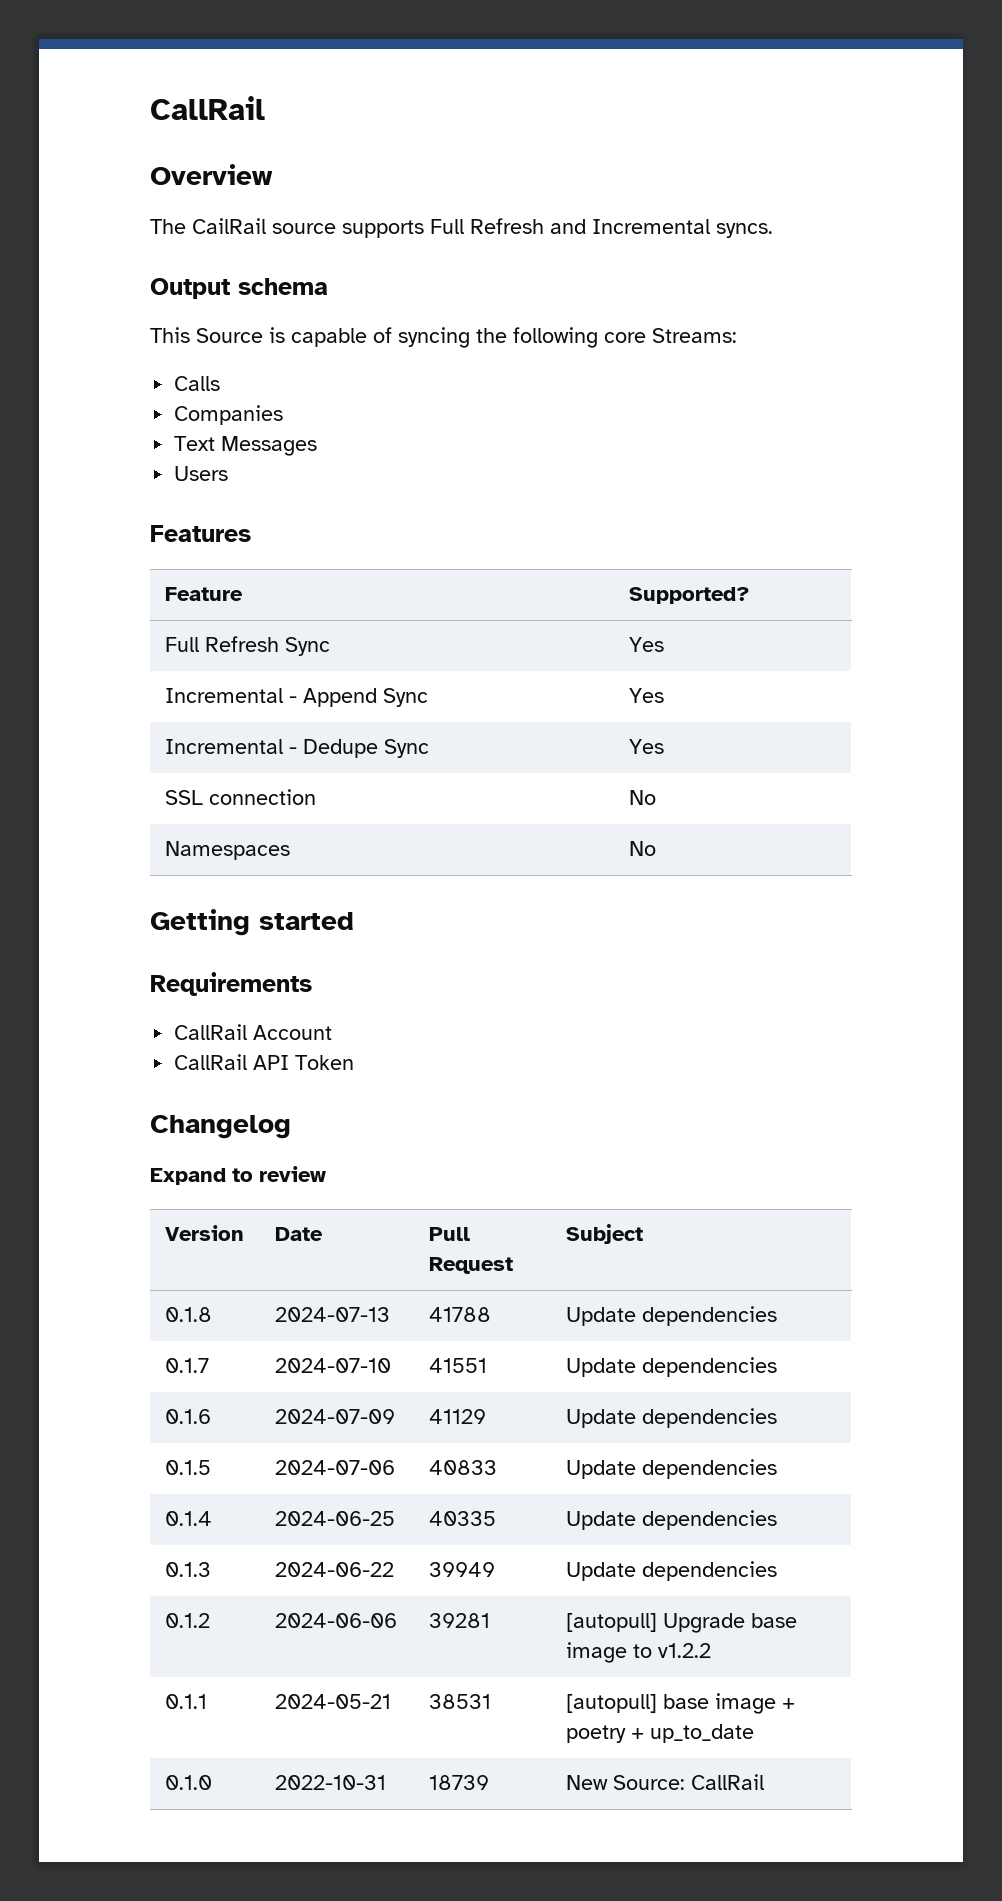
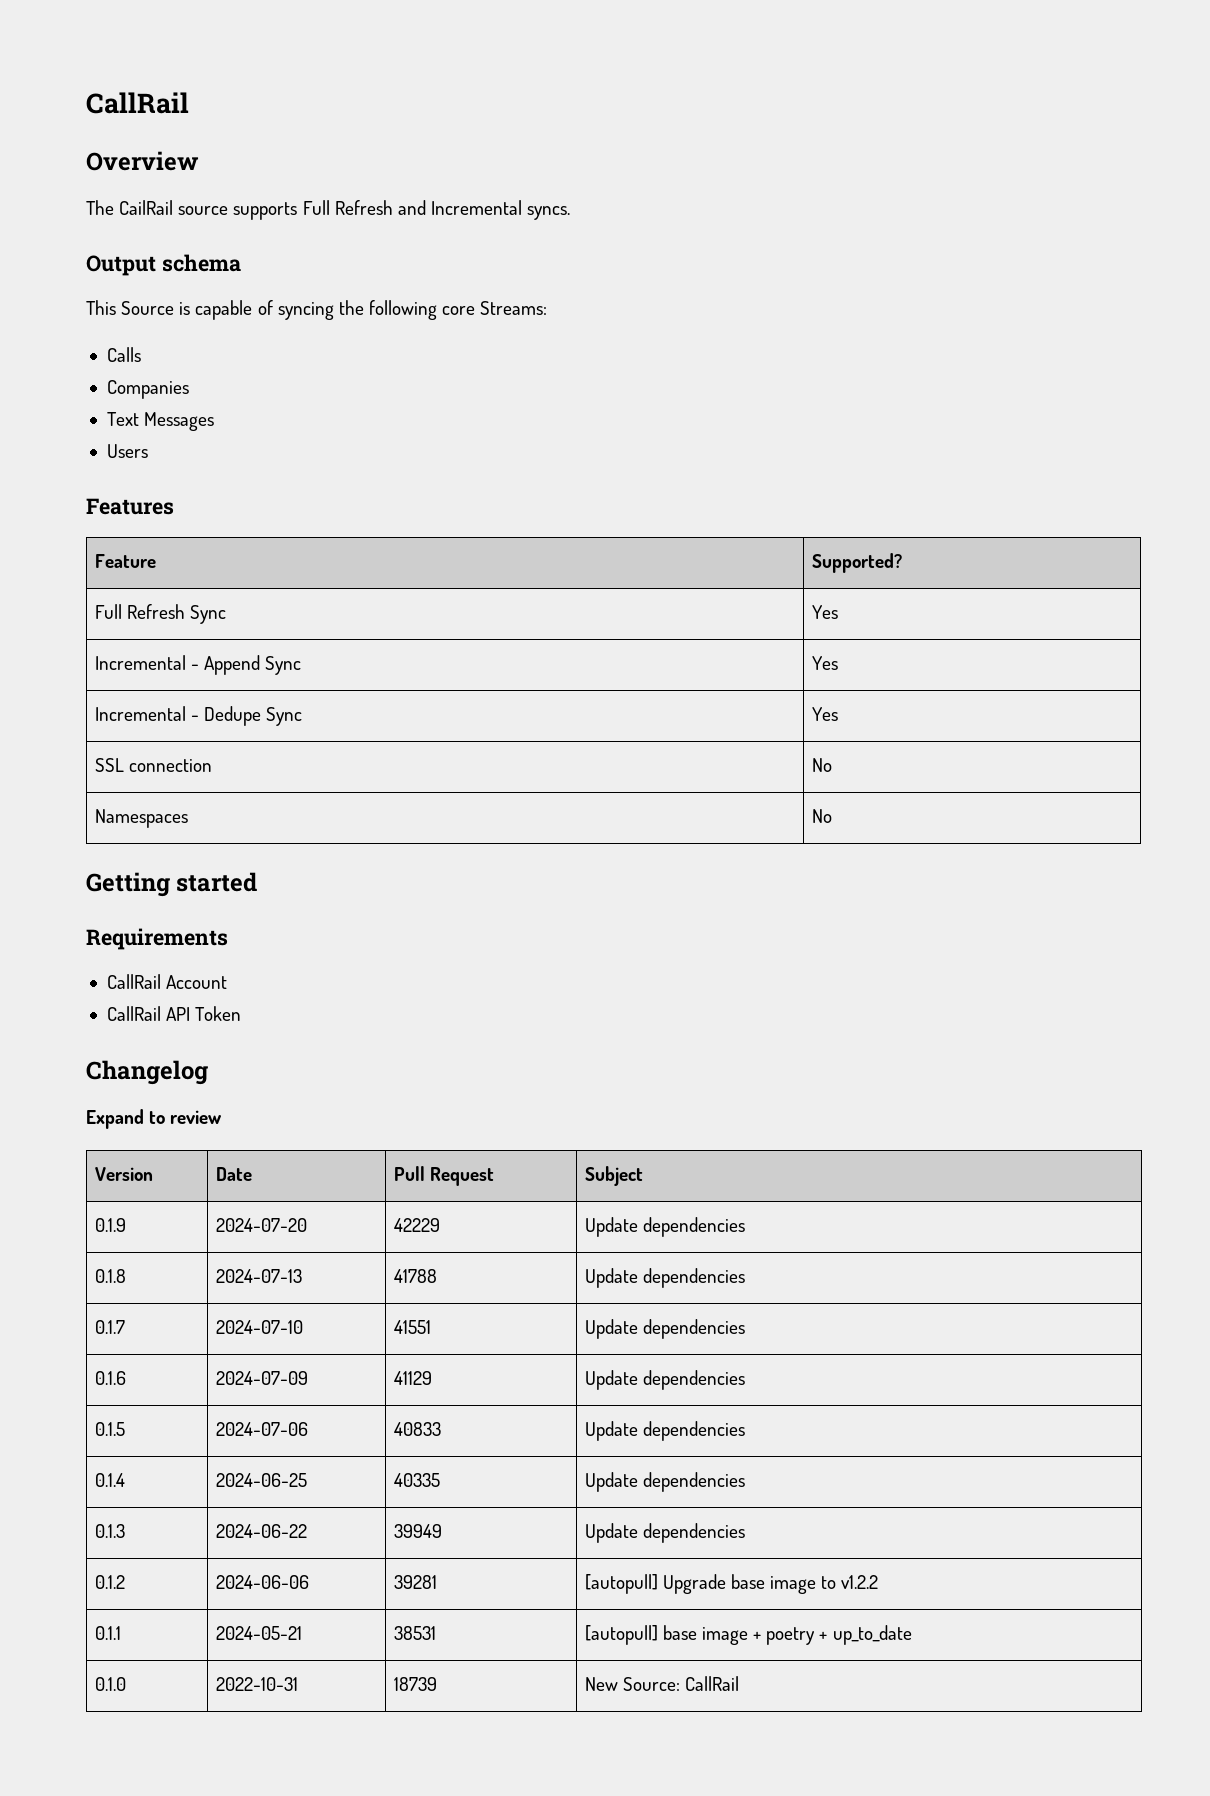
(644, 1234) none -> [94,1218,126,1232] [215,1218,307,1232] [393,1218,440,1232] [584,1217,745,1237] // 0.1.9 | 2024-07-20 | 42229 | Update dependencies

